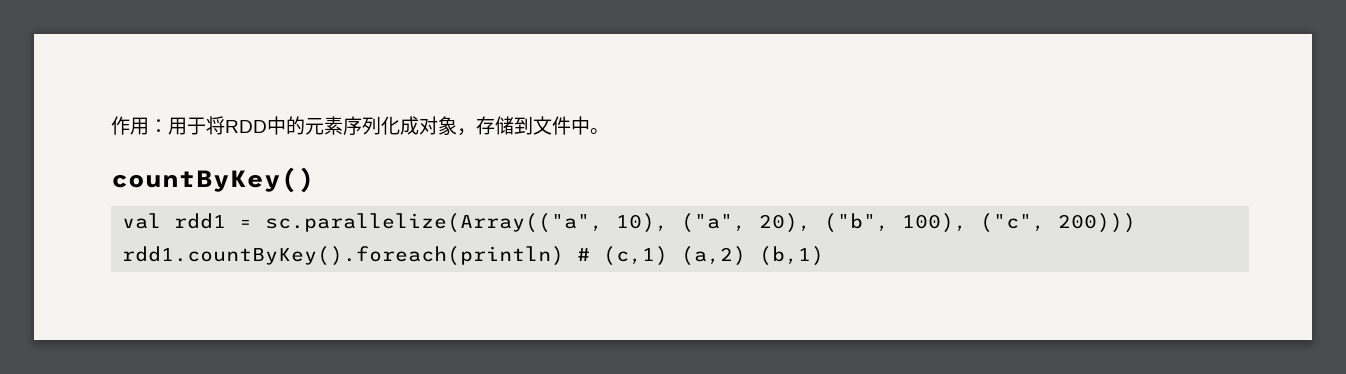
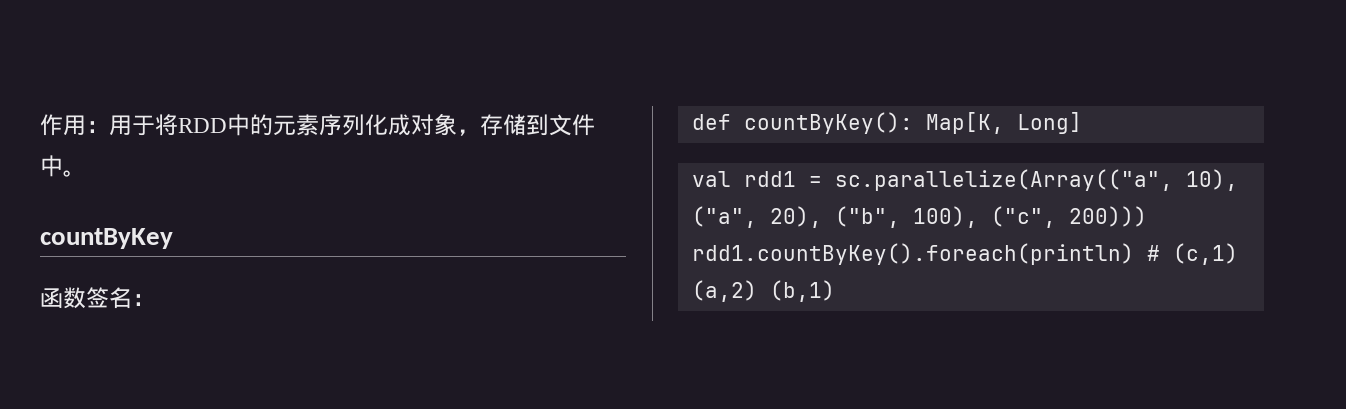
[111,167,315,193] countByKey() -> [40,228,173,249] [40,287,155,309] [691,112,1082,134] countByKey // 函数签名： // def countByKey(): Map[K, Long]

